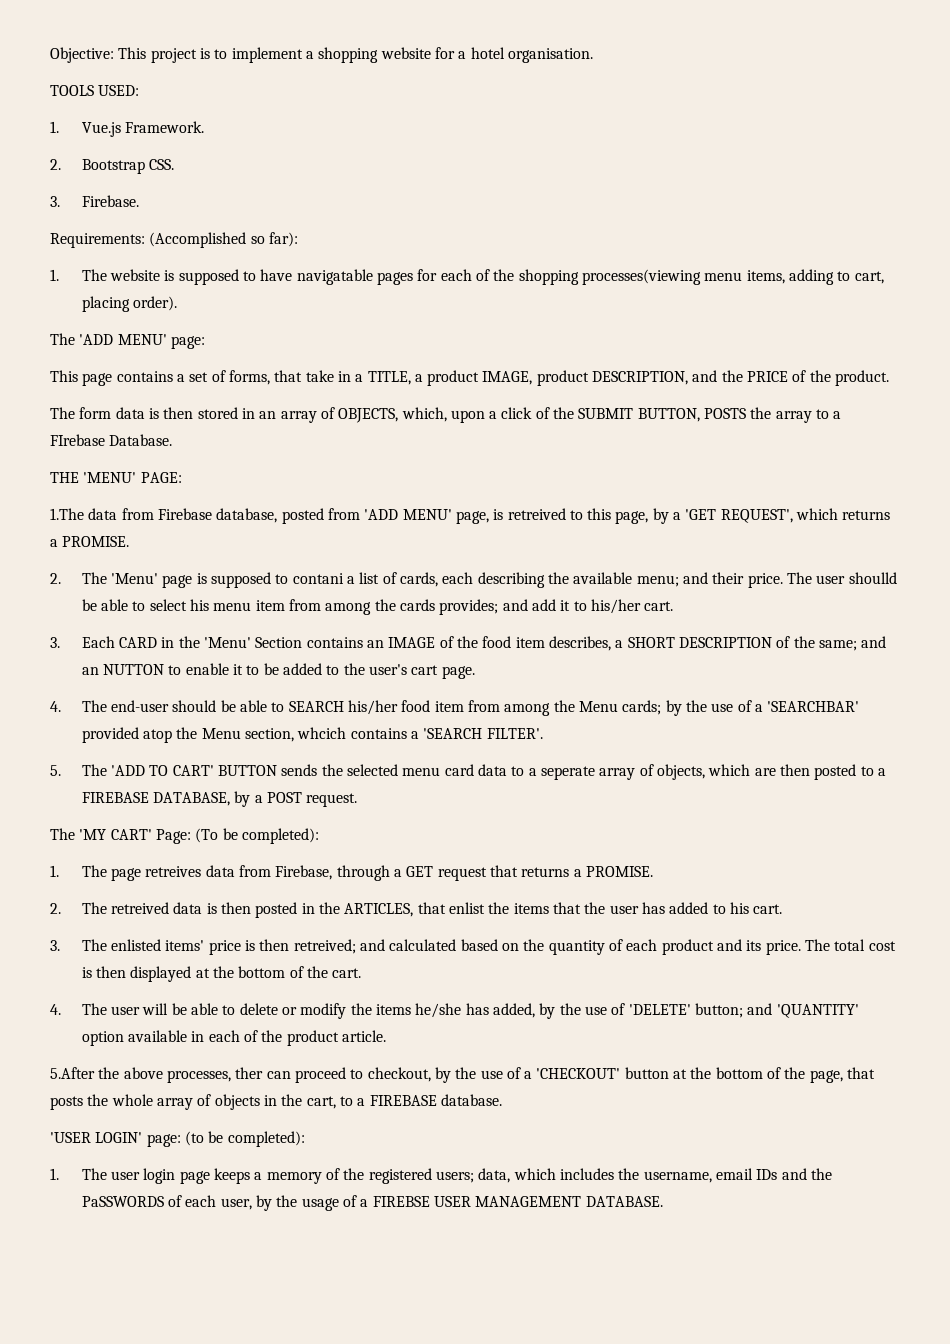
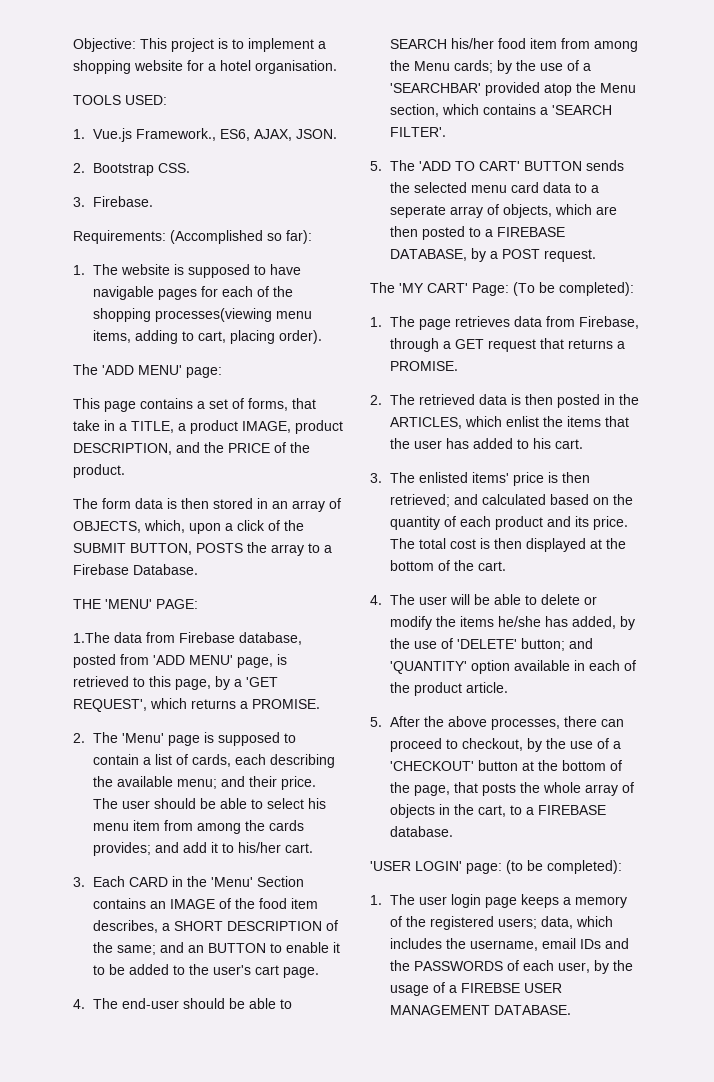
[125,121,205,133] Framework. -> [136,128,338,141] Framework., ES6, AJAX, JSON.
[296,269,373,285] navigatable -> [93,286,155,300] navigable
[50,434,105,446] FIrebase -> [73,564,129,575] Firebase
[507,508,566,520] retreived -> [73,676,129,687] retrieved
[292,573,344,584] contani -> [93,754,140,765] contain
[848,572,897,584] shoulld -> [154,798,197,809] should
[103,664,165,675] NUTTON -> [208,943,267,953] BUTTON
[297,727,347,739] whcich -> [442,104,480,115] which
[145,866,202,877] retreives -> [455,316,511,327] retrieves
[111,902,170,914] retreived -> [419,394,476,405] retrieved
[417,902,446,914] that -> [465,416,503,427] which
[293,939,356,954] retreived; -> [390,494,451,507] retrieved;
[50,1067,95,1079] 5.After -> [370,716,421,727] 5. After
[235,1067,264,1079] ther -> [564,716,598,727] there
[81,1196,164,1207] PaSSWORDS -> [414,961,504,971] PASSWORDS

